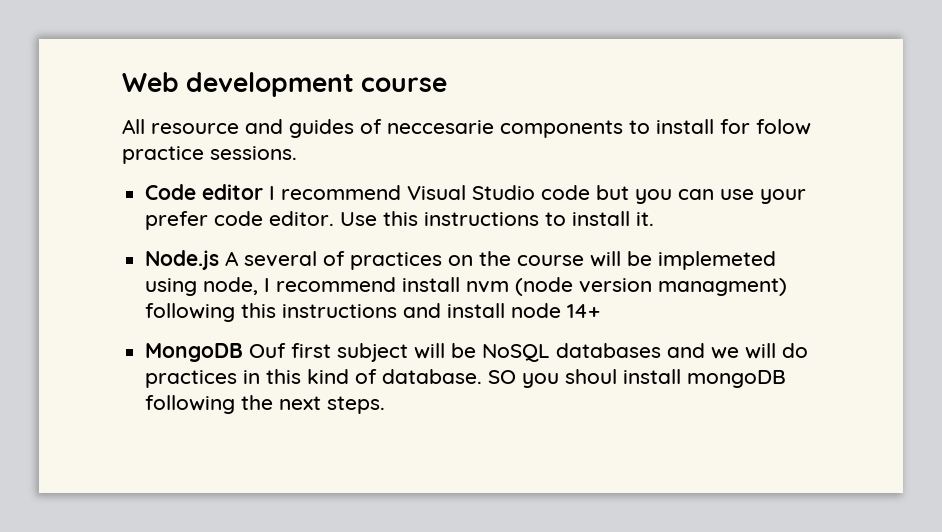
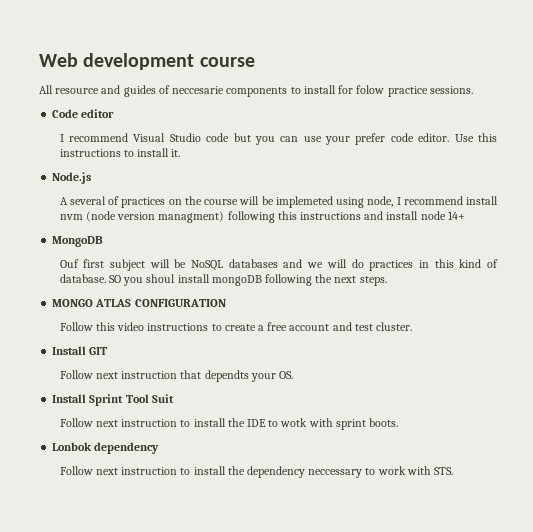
(264, 192) none -> (115, 113) //
(220, 260) none -> (92, 178) //
(244, 352) none -> (104, 241) //
(386, 405) none -> [52,299,226,307] [59,322,413,331] [52,346,108,355] [59,370,293,382] [52,394,174,406] [59,418,399,430] [52,442,160,454] [59,466,454,478] // MONGO ATLAS CONFIGURATION // Follow this video instructions to create a free account and test cluster. // Install GIT // Follow next instruction that dependts your OS. // Install Sprint Tool Suit // Follow next instruction to install the IDE to wotk with sprint boots. // Lonbok dependency // Follow next instruction to install the dependency neccessary to work with STS.

